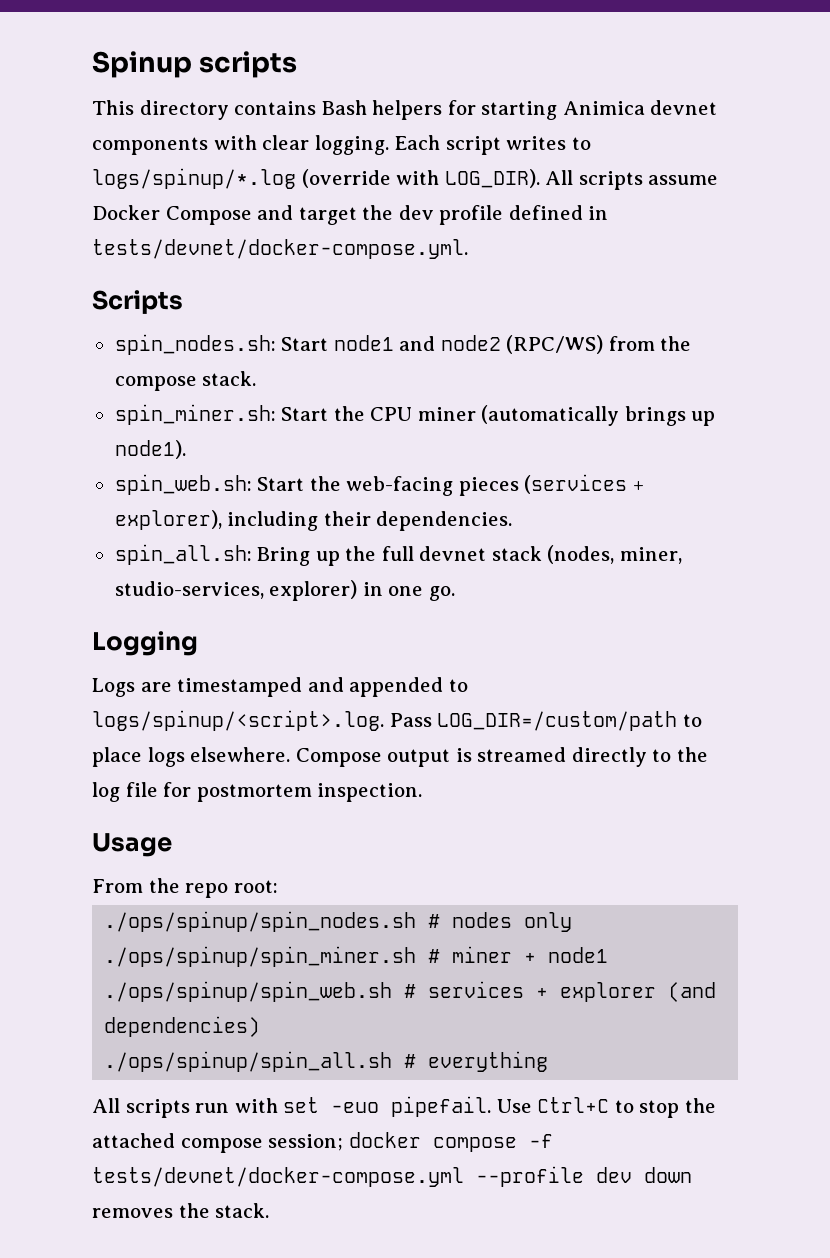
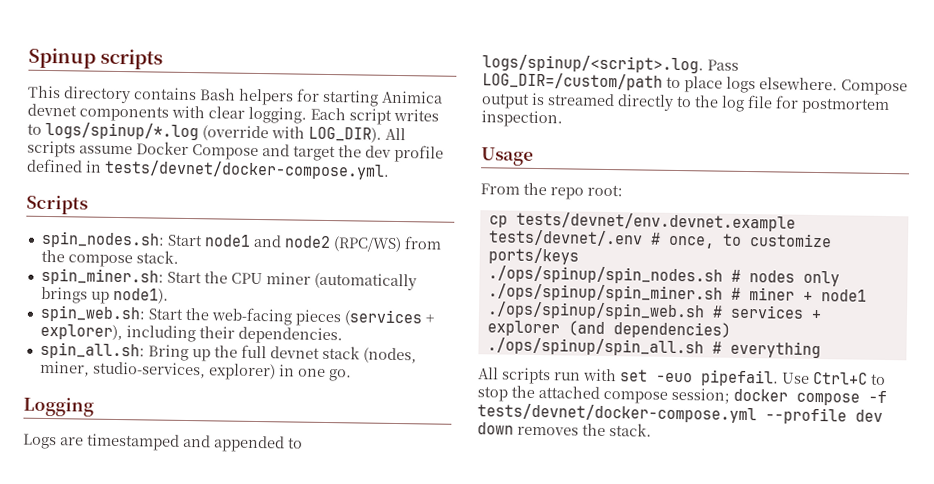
(278, 886) none -> [488,211,796,232] [487,229,832,249] [487,247,579,265] // cp tests/devnet/env.devnet.example tests/devnet/.env # once, to customize ports/keys

